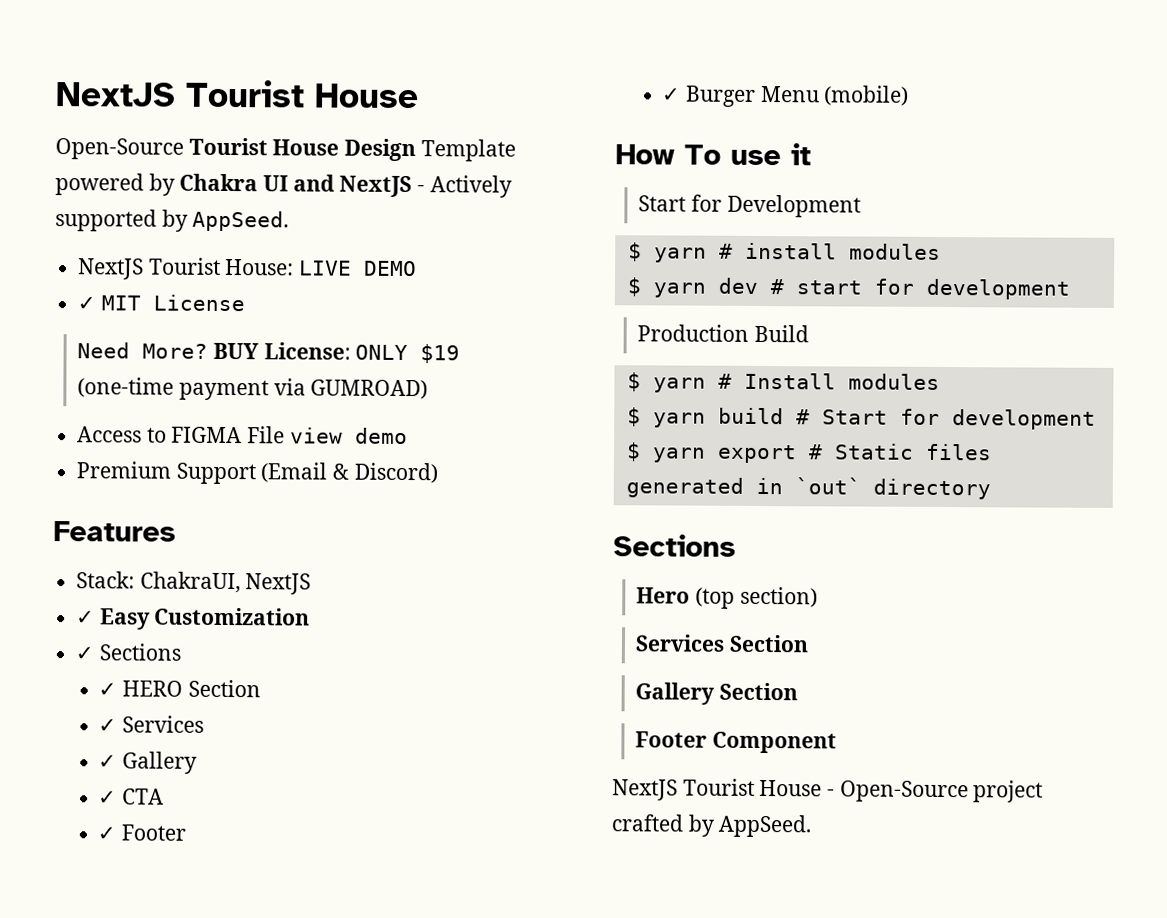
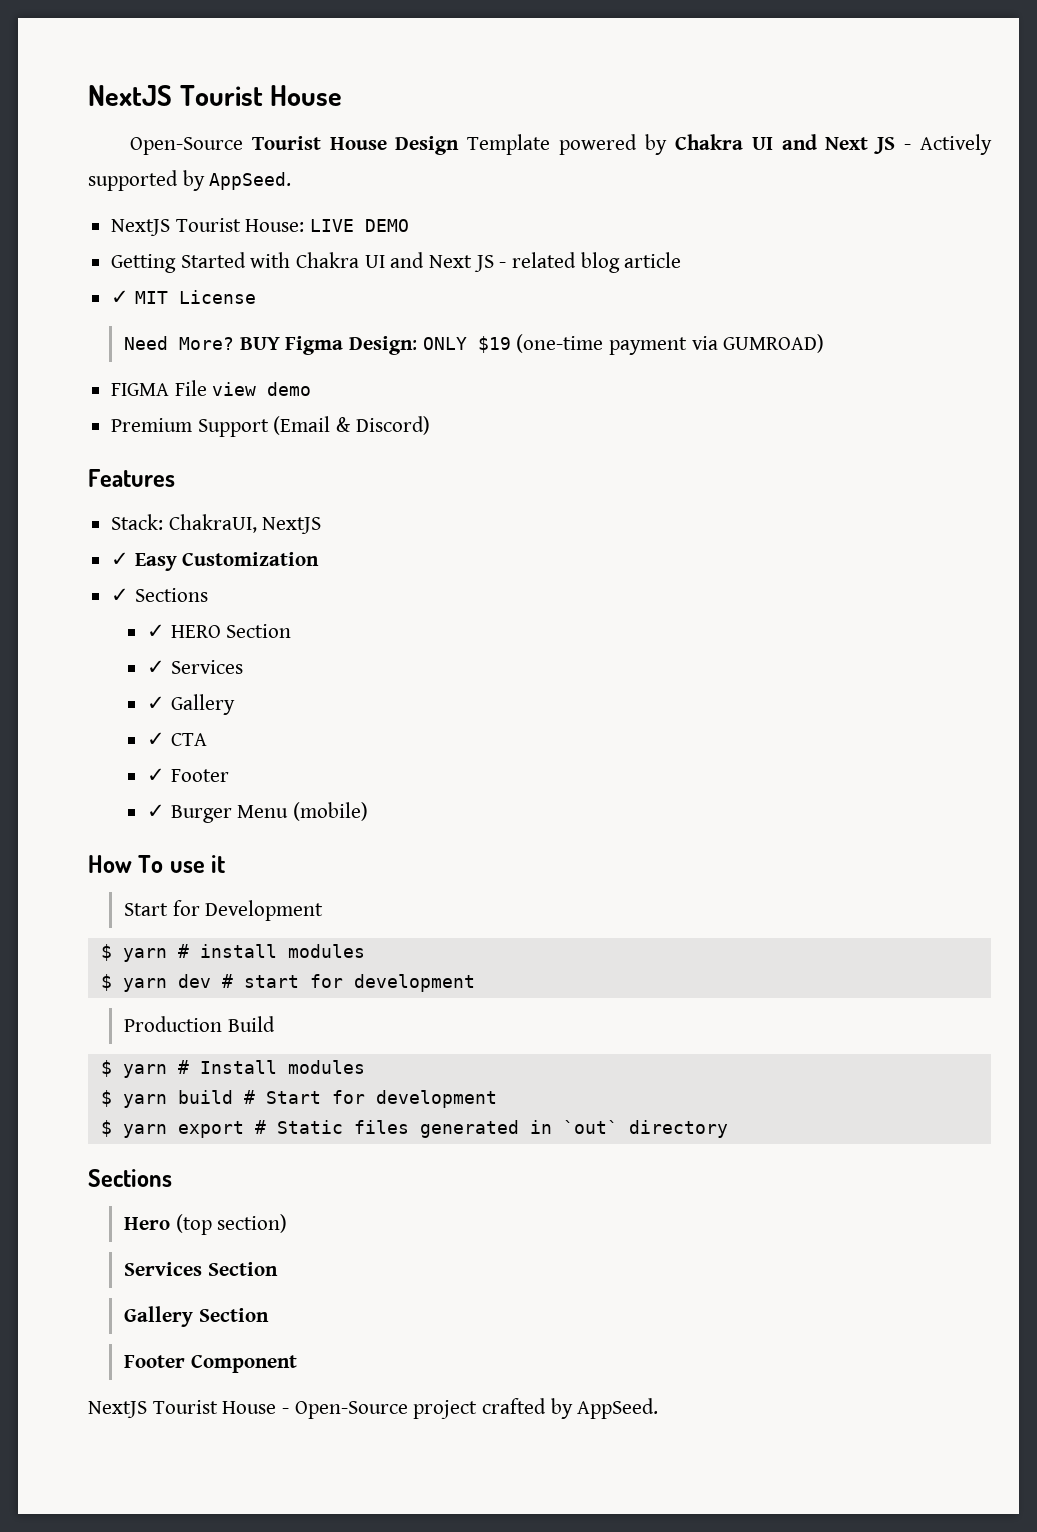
[339,175,413,198] NextJS -> [825,137,896,154] Next JS
(418, 268) none -> [111,252,682,273] // Getting Started with Chakra UI and Next JS - related blog article
[263,342,351,360] License: -> [285,336,417,355] Figma Design:
[77,426,167,443] Access to -> (825, 343) none

